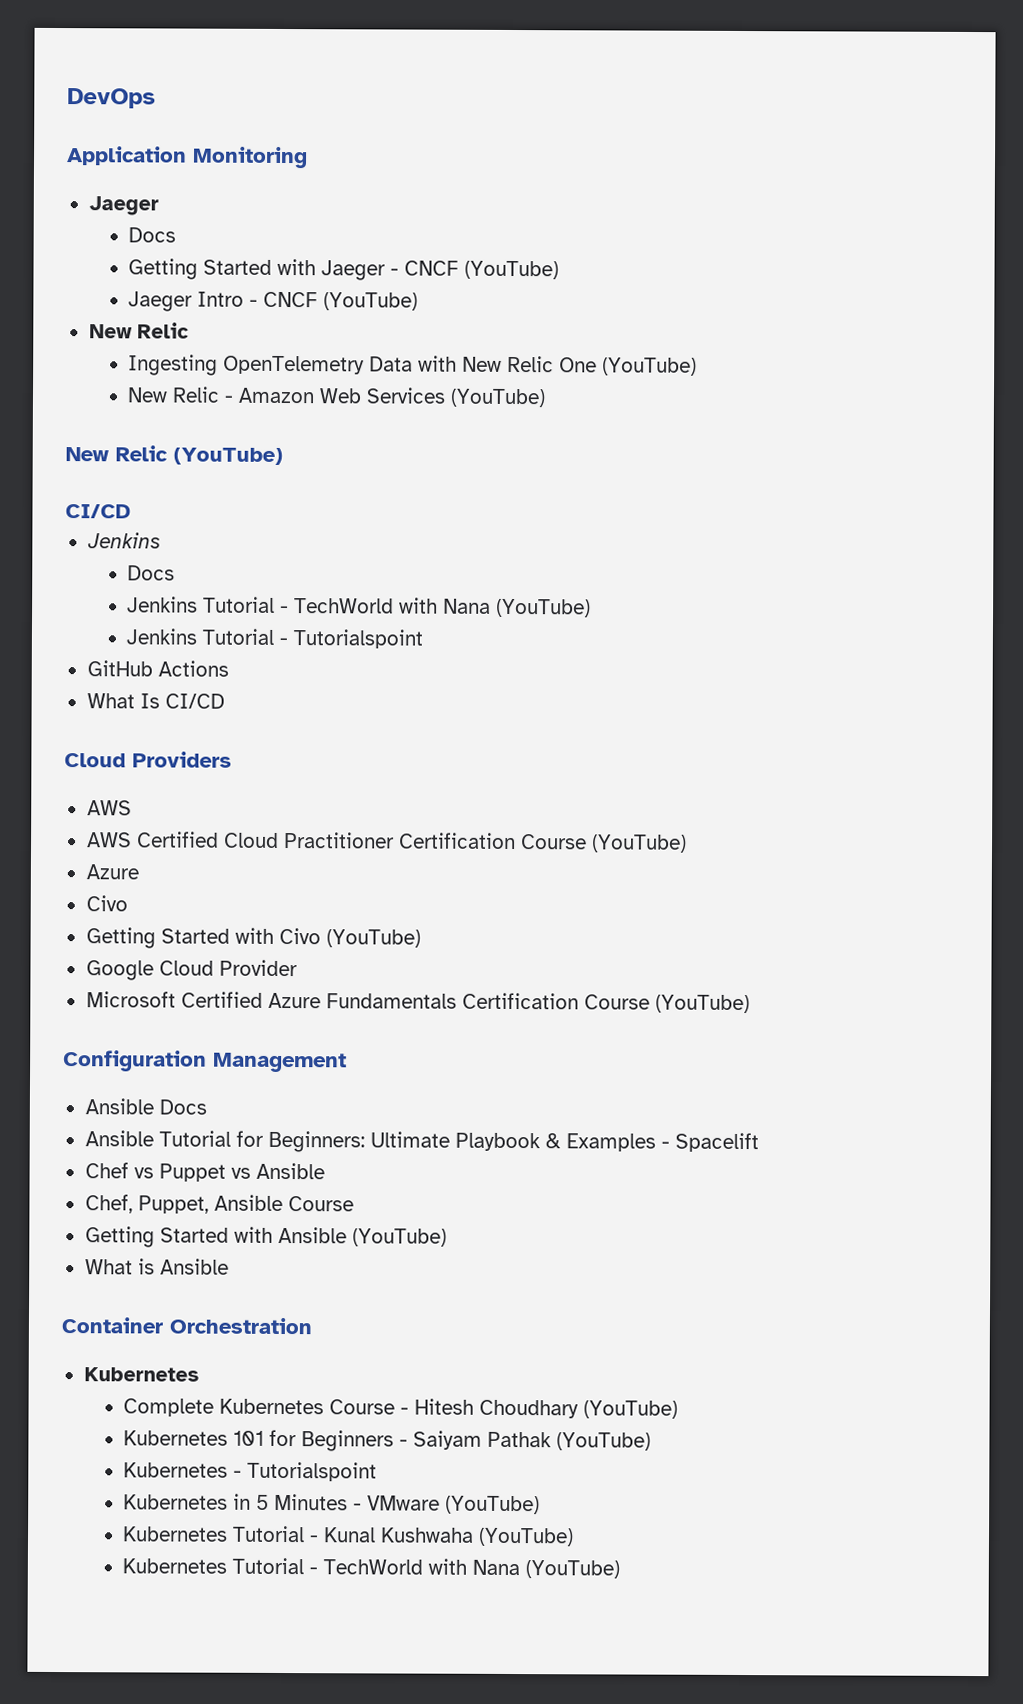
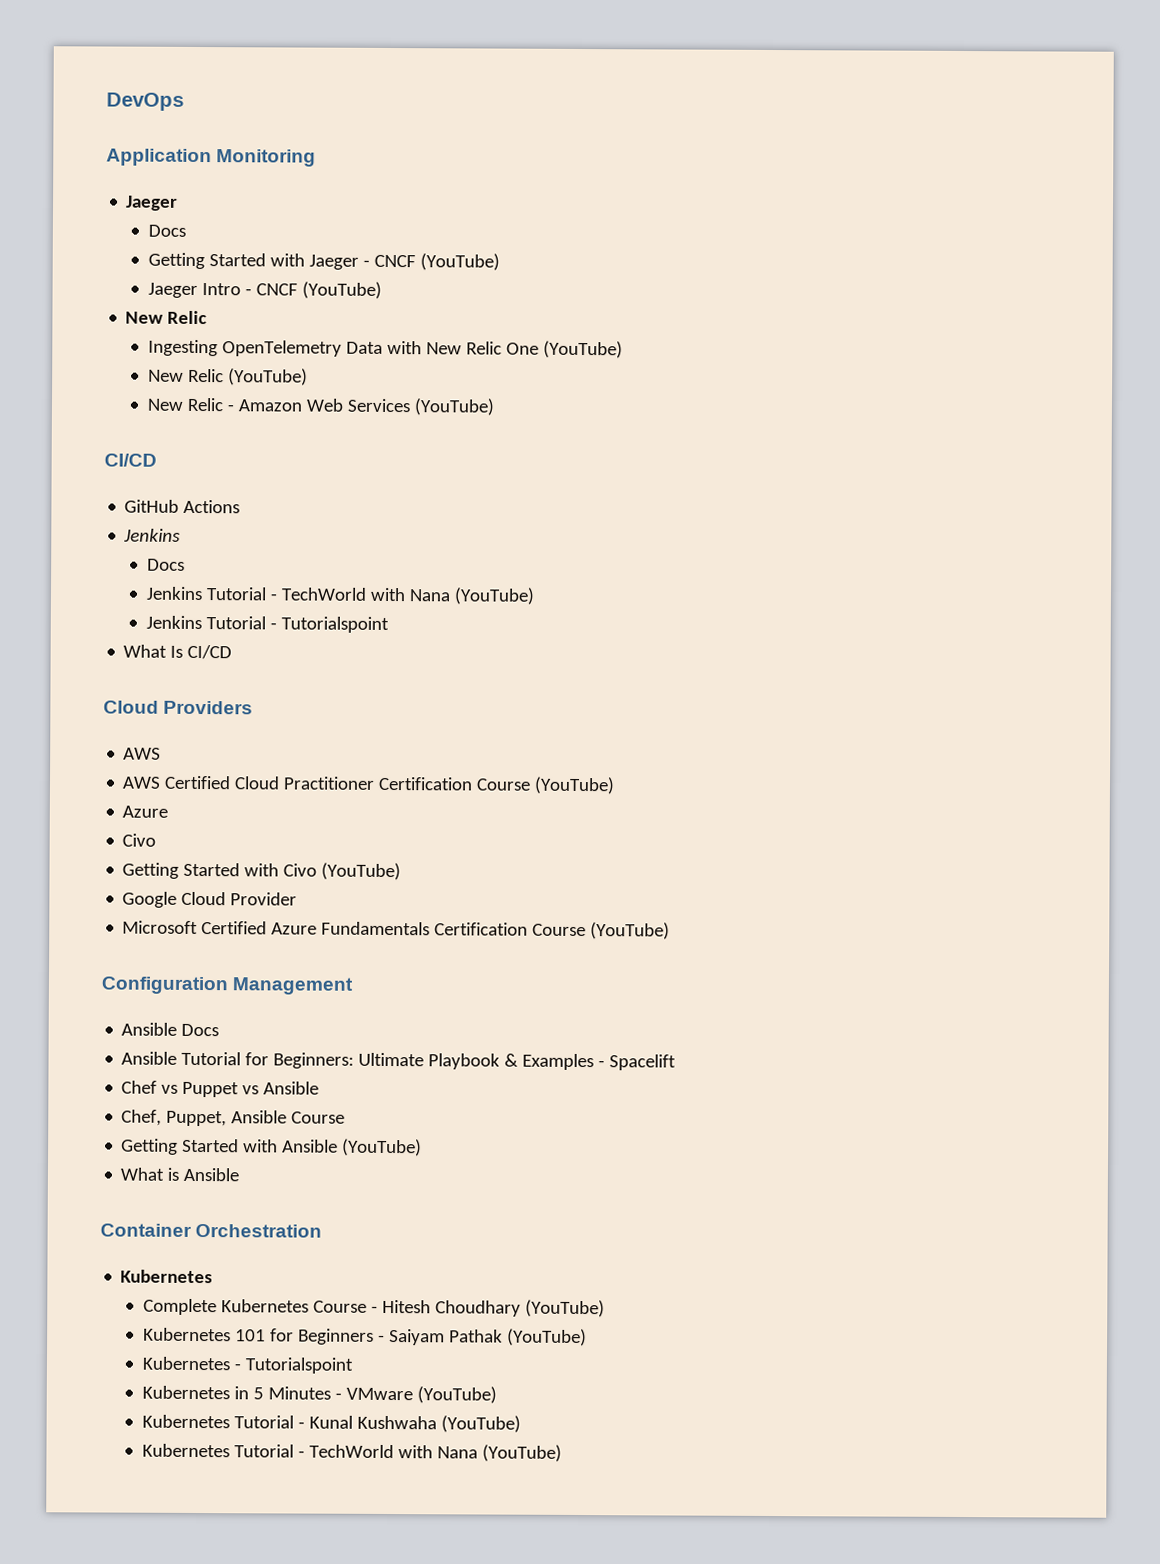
(698, 366) none -> [147,368,308,386] // New Relic (YouTube)
[65,445,283,465] [65,504,131,519] New Relic (YouTube) // CI/CD -> [104,453,157,467] [124,499,241,514] CI/CD // GitHub Actions
[86,660,229,677] // GitHub Actions -> (389, 624) none

